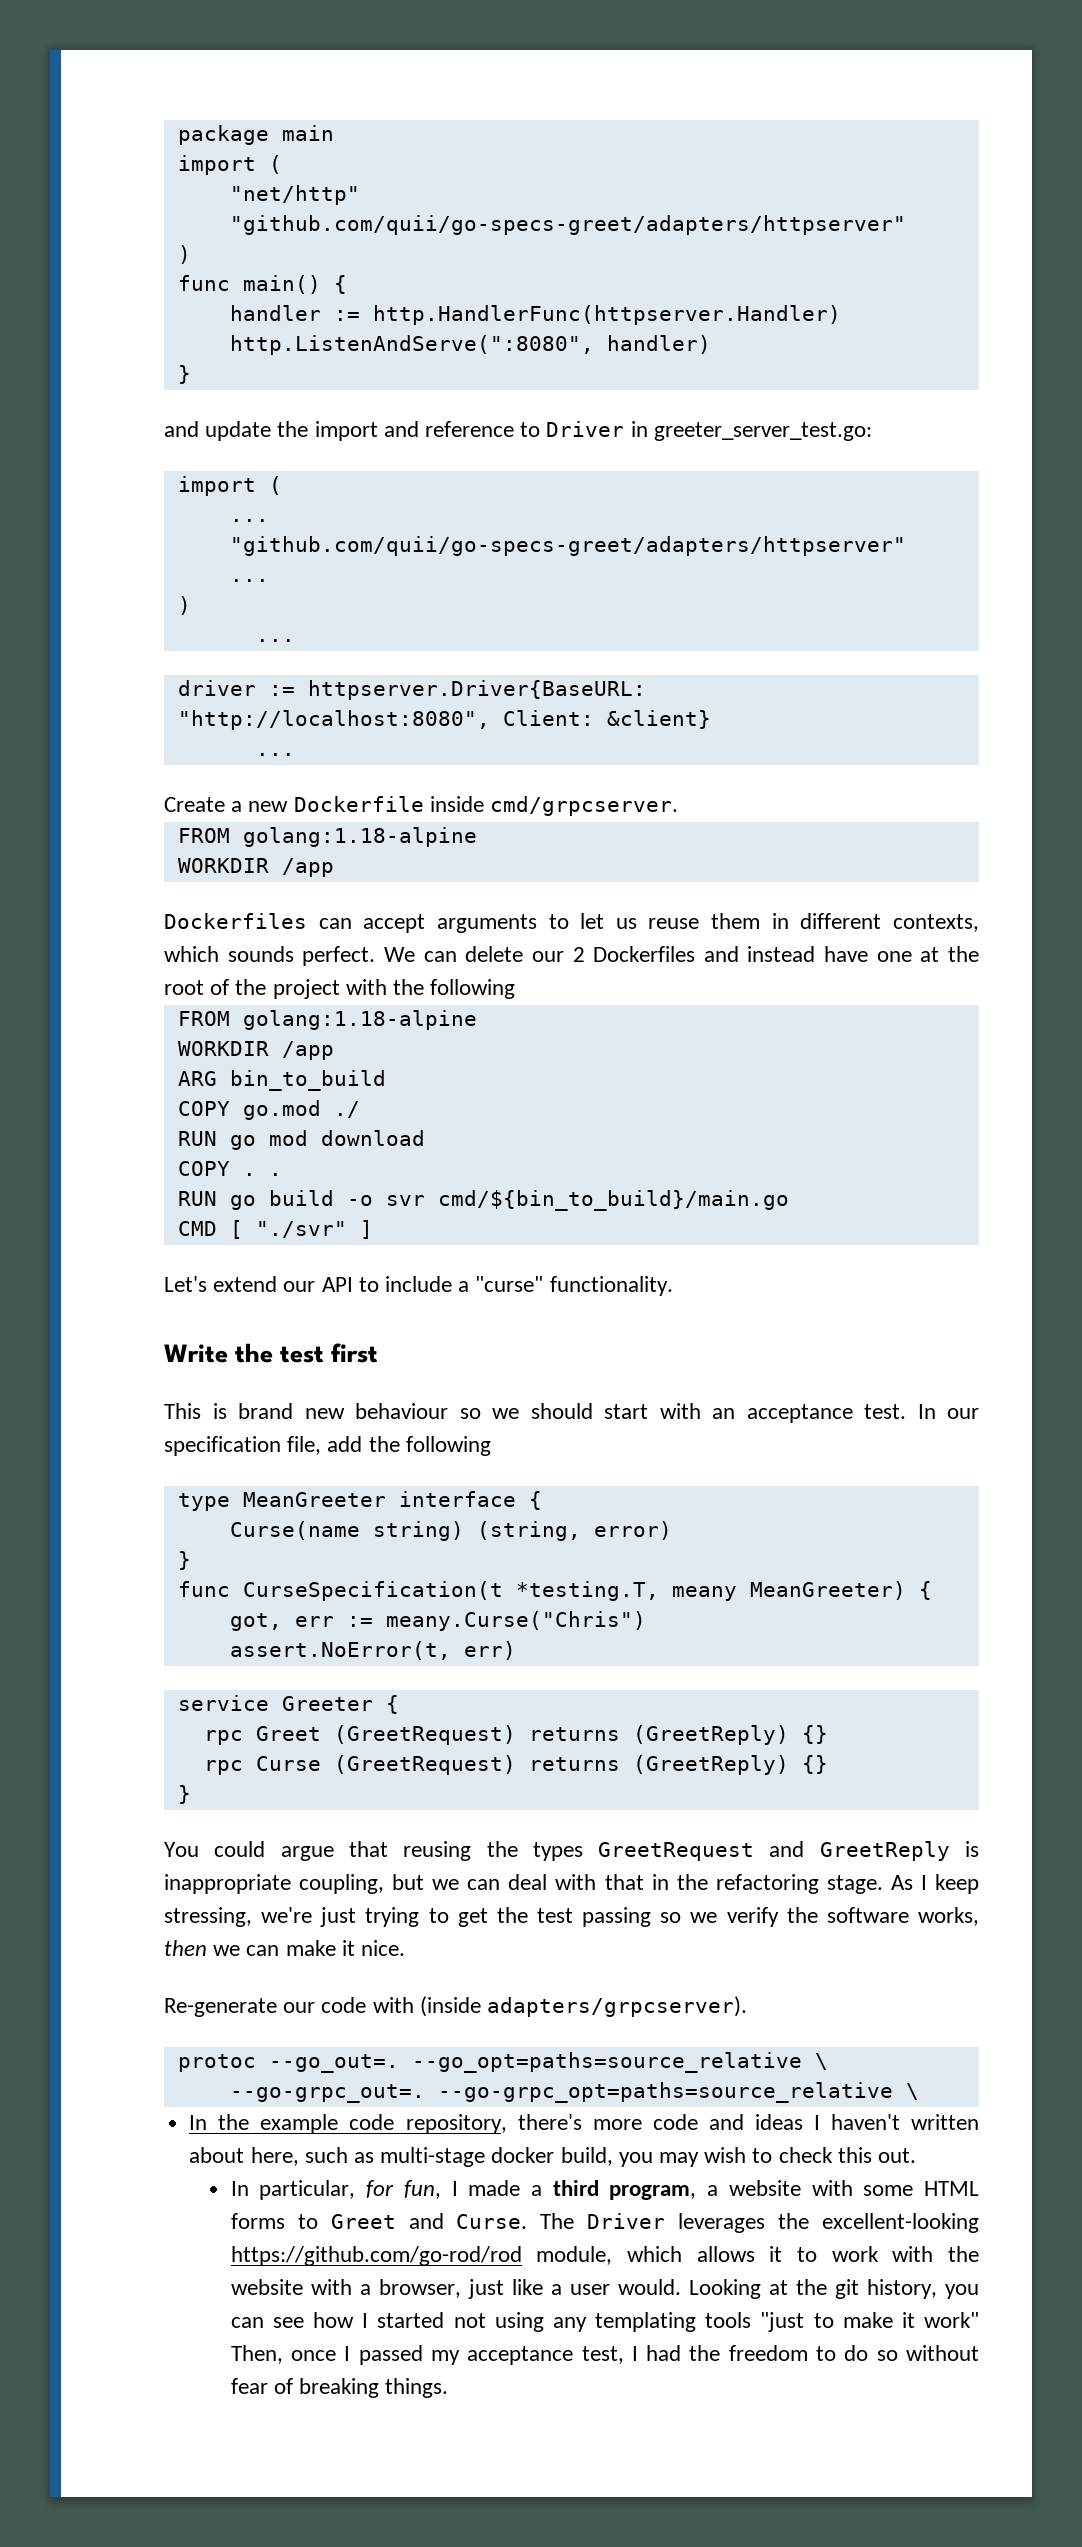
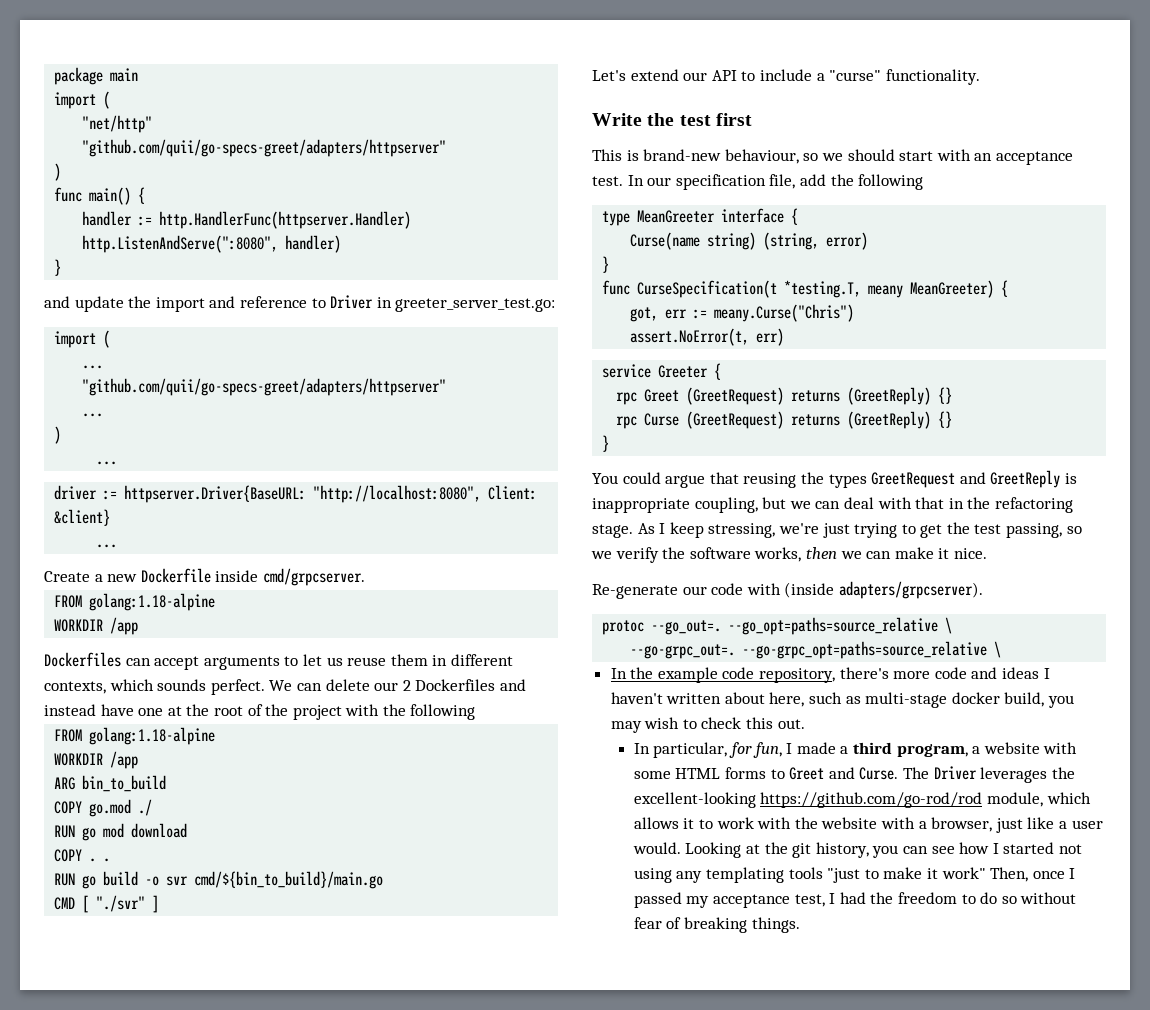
[238,1403,448,1419] brand new behaviour -> [643,149,799,164] brand-new behaviour,
[582,1907,652,1927] passing -> [1006,523,1063,538] passing,

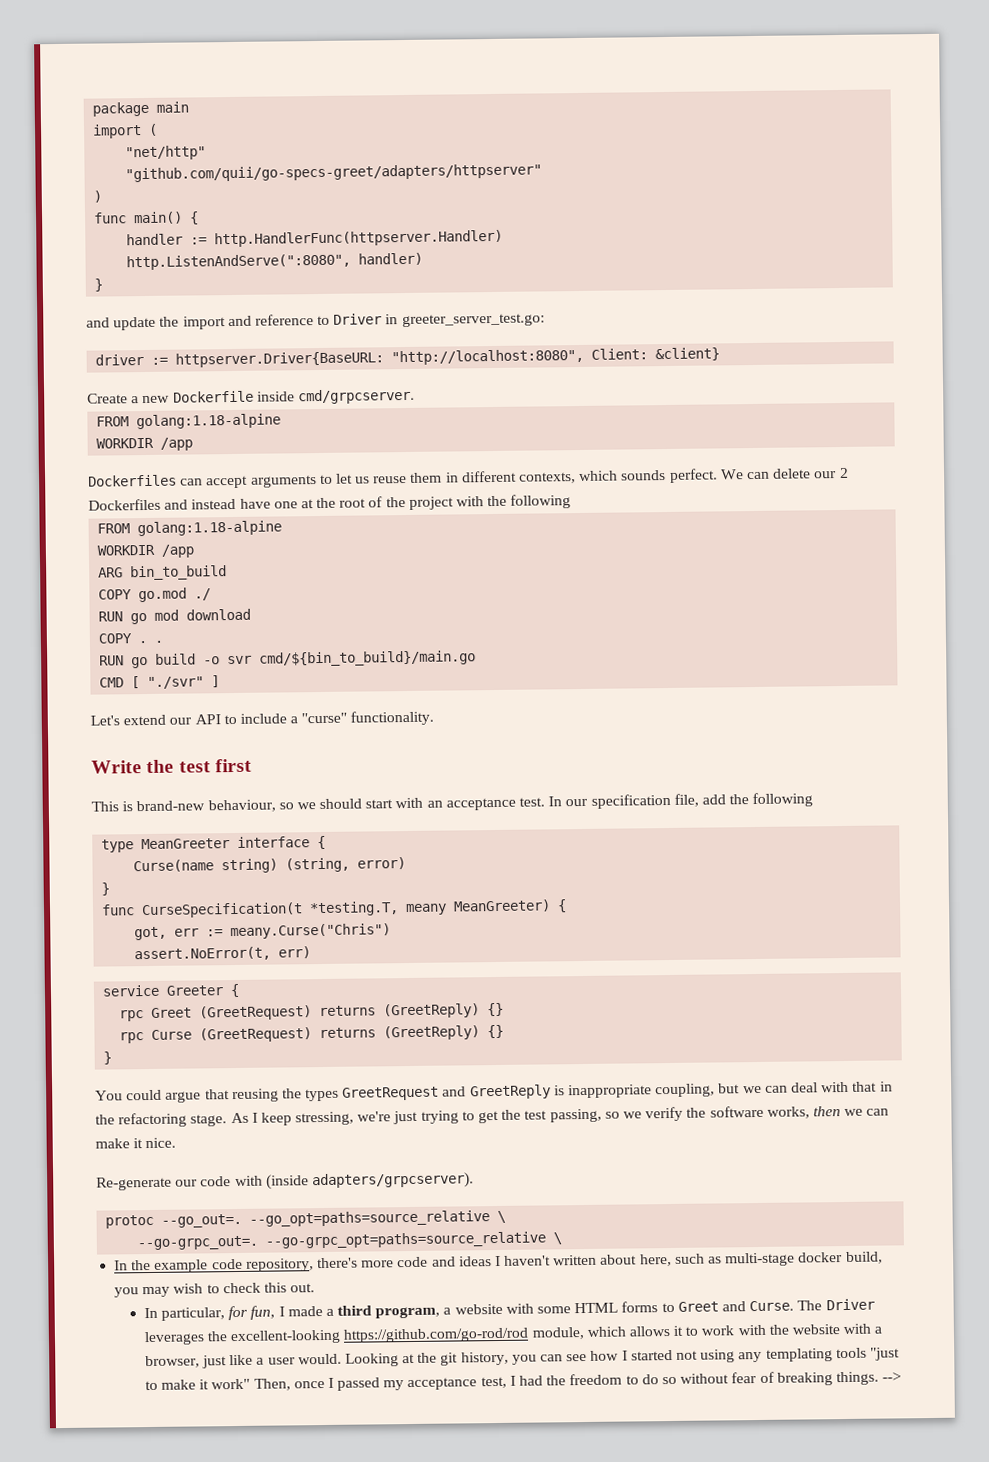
[54,330,111,348] [82,365,104,369] [82,378,447,396] [82,413,104,417] [54,426,62,444] [96,461,118,465] // import ( // ... // "github.com/quii/go-specs-greet/adapters/httpserver" // ... // ) // ... -> (545, 320) none
[96,544,118,548] // ... -> (721, 354) none
(800, 925) none -> [882,1372,903,1382] -->

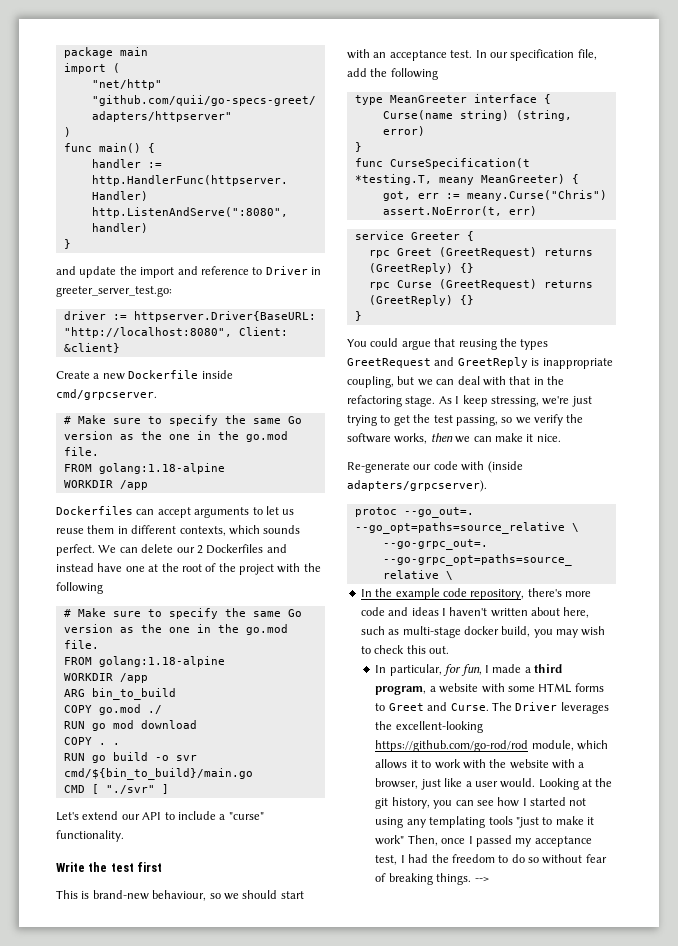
(415, 396) none -> [63,415,302,426] [63,431,288,442] [63,447,99,456] // # Make sure to specify the same Go version as the one in the go.mod file.
(572, 501) none -> [63,608,302,619] [63,624,288,635] [63,640,99,649] // # Make sure to specify the same Go version as the one in the go.mod file.

